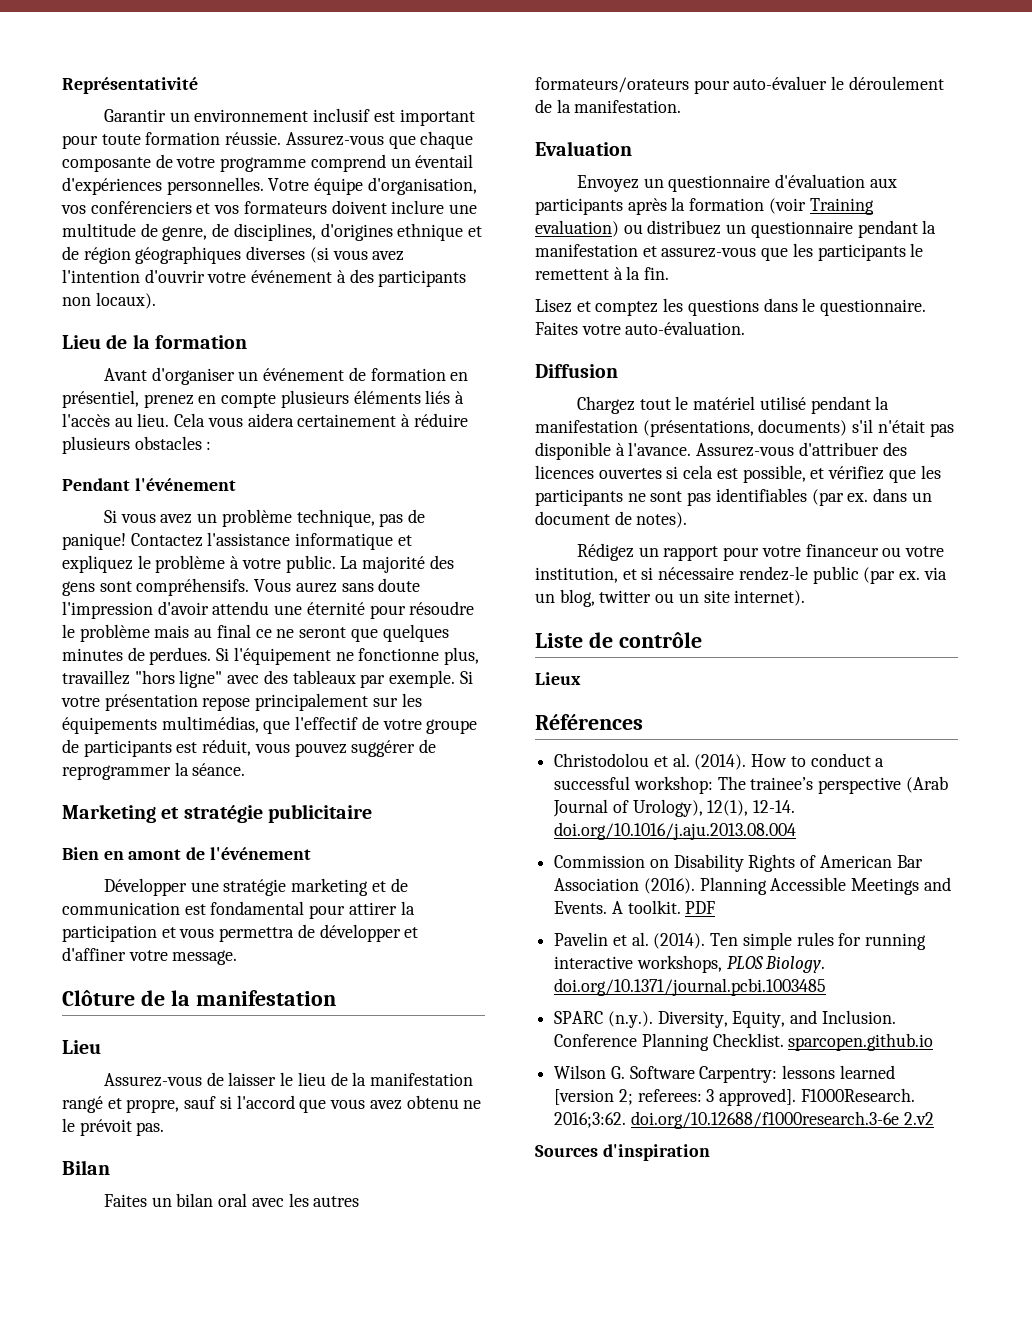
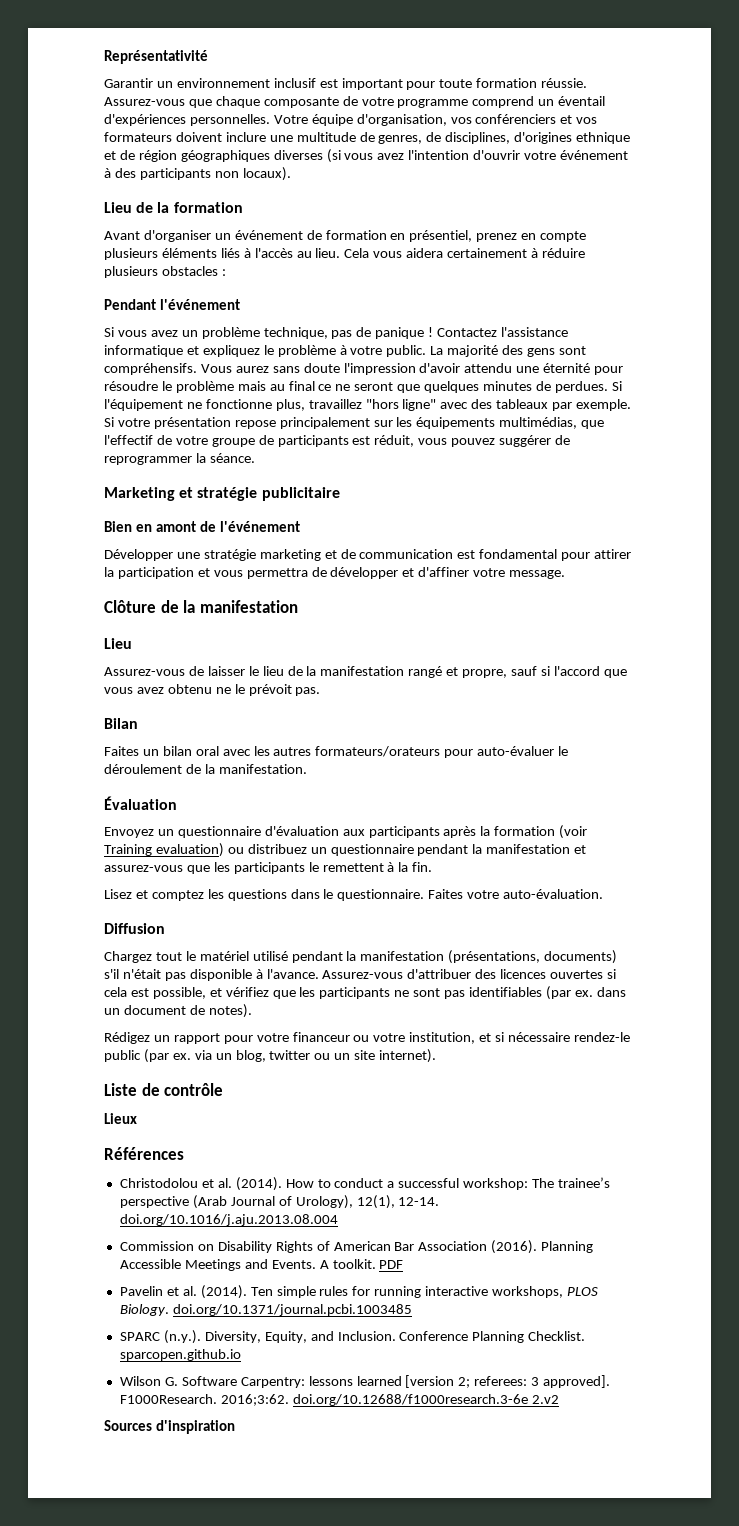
[162,226,208,241] genre, -> [378,135,423,144] genres,
[62,533,126,550] panique! -> [375,327,434,339] panique !
[535,141,632,156] Evaluation -> [104,796,177,810] Évaluation

